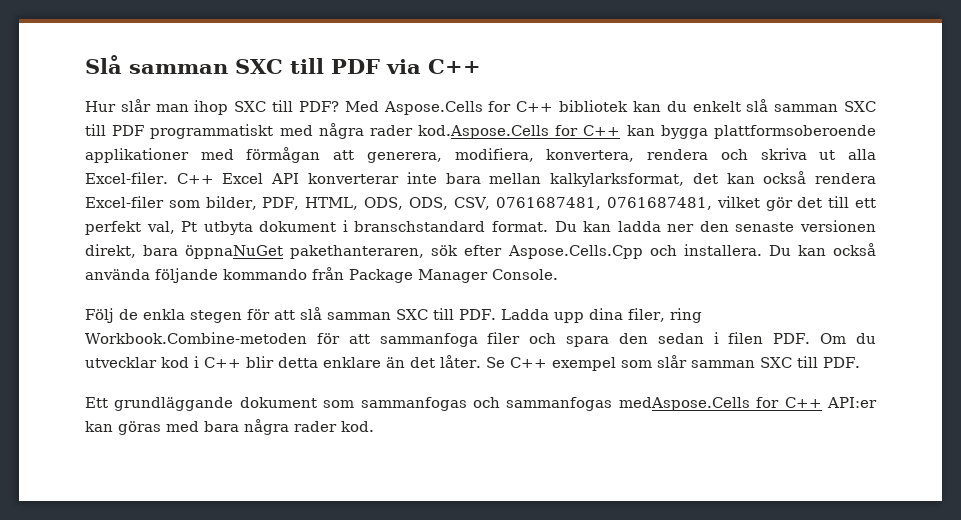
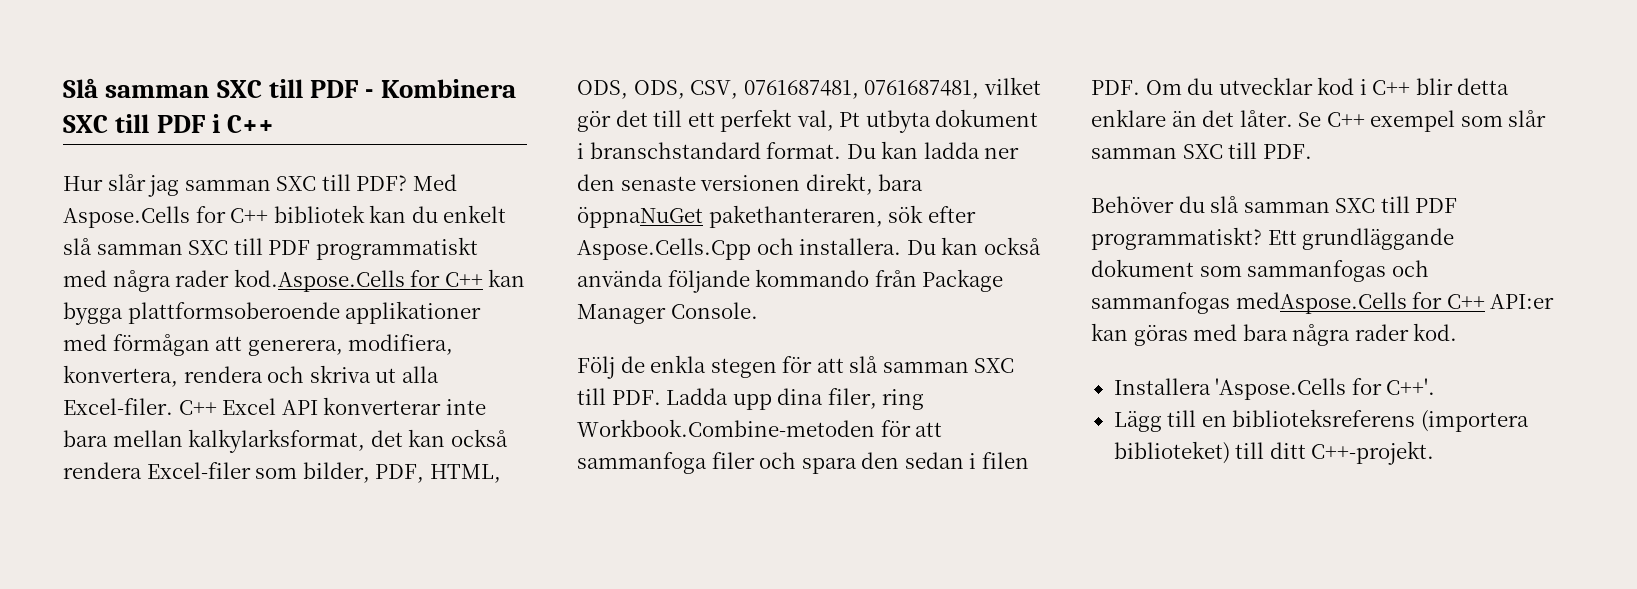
[386,59,421,74] via -> [365,79,516,98] [63,114,220,133] - Kombinera SXC till PDF i
[155,100,229,115] man ihop -> [148,175,271,197] jag samman
(860, 362) none -> [1091,196,1458,213] [1091,227,1262,250] Behöver du slå samman SXC till PDF programmatiskt?
(374, 426) none -> [1113,378,1436,400] [1113,409,1529,432] [1113,441,1435,465] // Installera 'Aspose.Cells for C++'. // Lägg till en biblioteksreferens (importera biblioteket) till ditt C++-projekt.

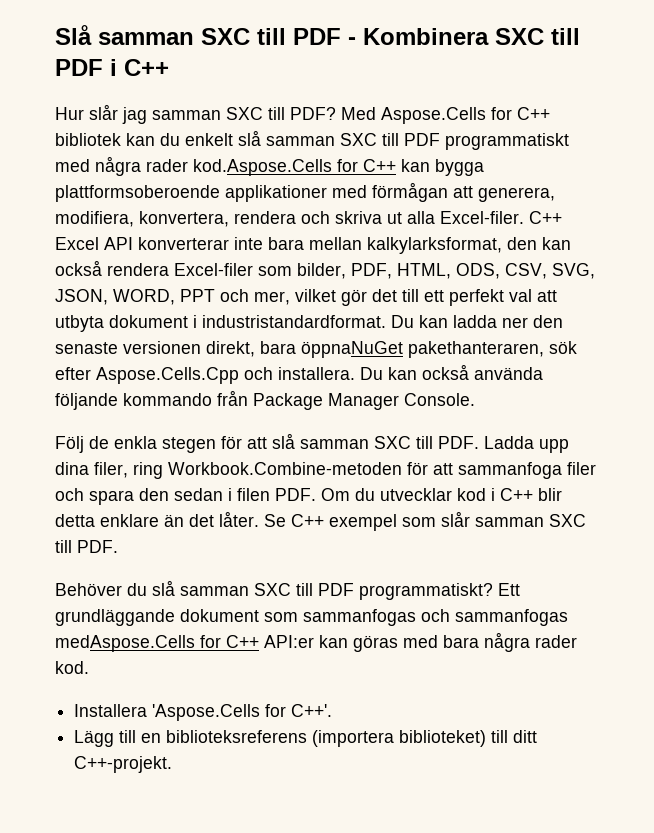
[370,430,403,447] det -> [507,237,537,250] den
[633,80,980,99] ODS, CSV, 0761687481, 0761687481, -> [505,263,595,279] [55,289,290,305] CSV, SVG, JSON, WORD, PPT och mer,
[796,110,861,131] val, Pt -> [509,289,557,302] val att
[589,142,842,159] branschstandard format. -> [202,315,386,328] industristandardformat.

